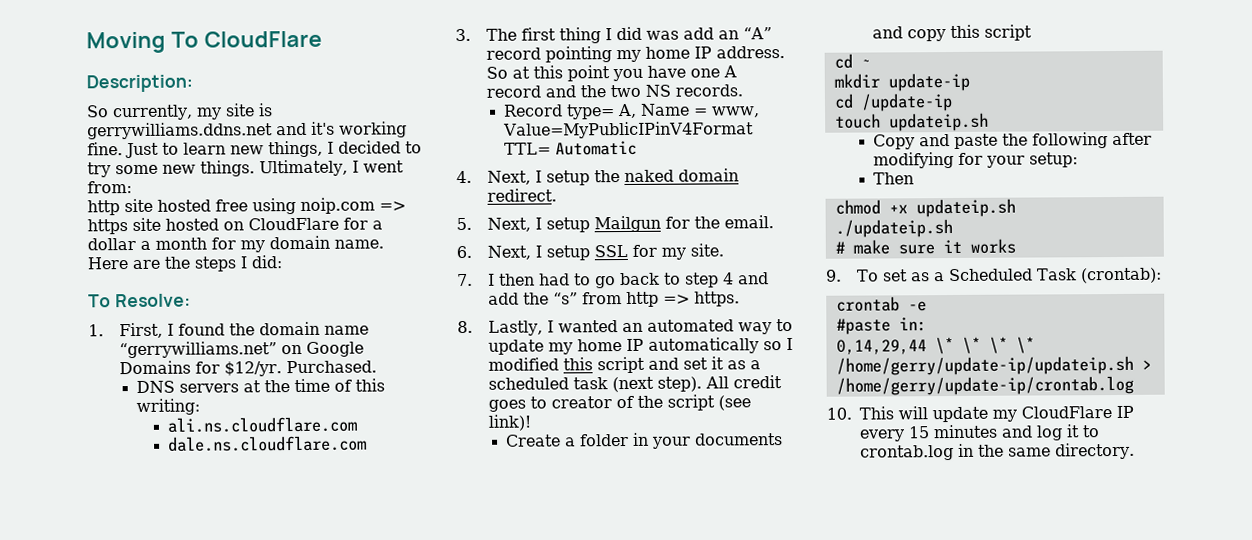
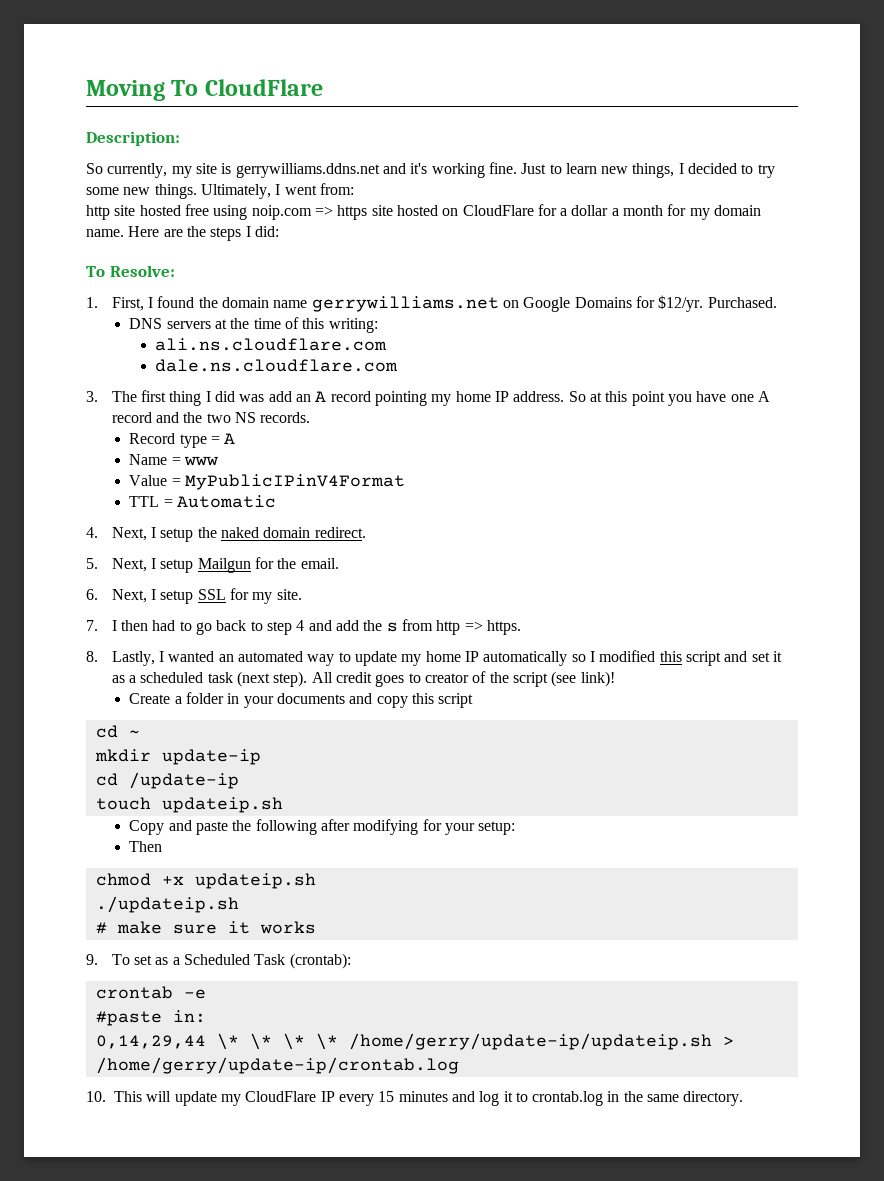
[118,341,277,359] “gerrywilliams.net” -> [311,296,499,312] gerrywilliams.net
[742,27,772,40] “A” -> [315,391,327,402] A
[566,103,761,120] [503,121,755,139] [504,142,552,155] type= A, Name = www, Value=MyPublicIPinV4Format TTL= -> [179,433,236,448] [129,454,219,466] [129,474,406,490] [129,496,173,507] type = A // Name = www // Value = MyPublicIPinV4Format // TTL =
[552,292,578,305] “s” -> [386,622,398,632] s

